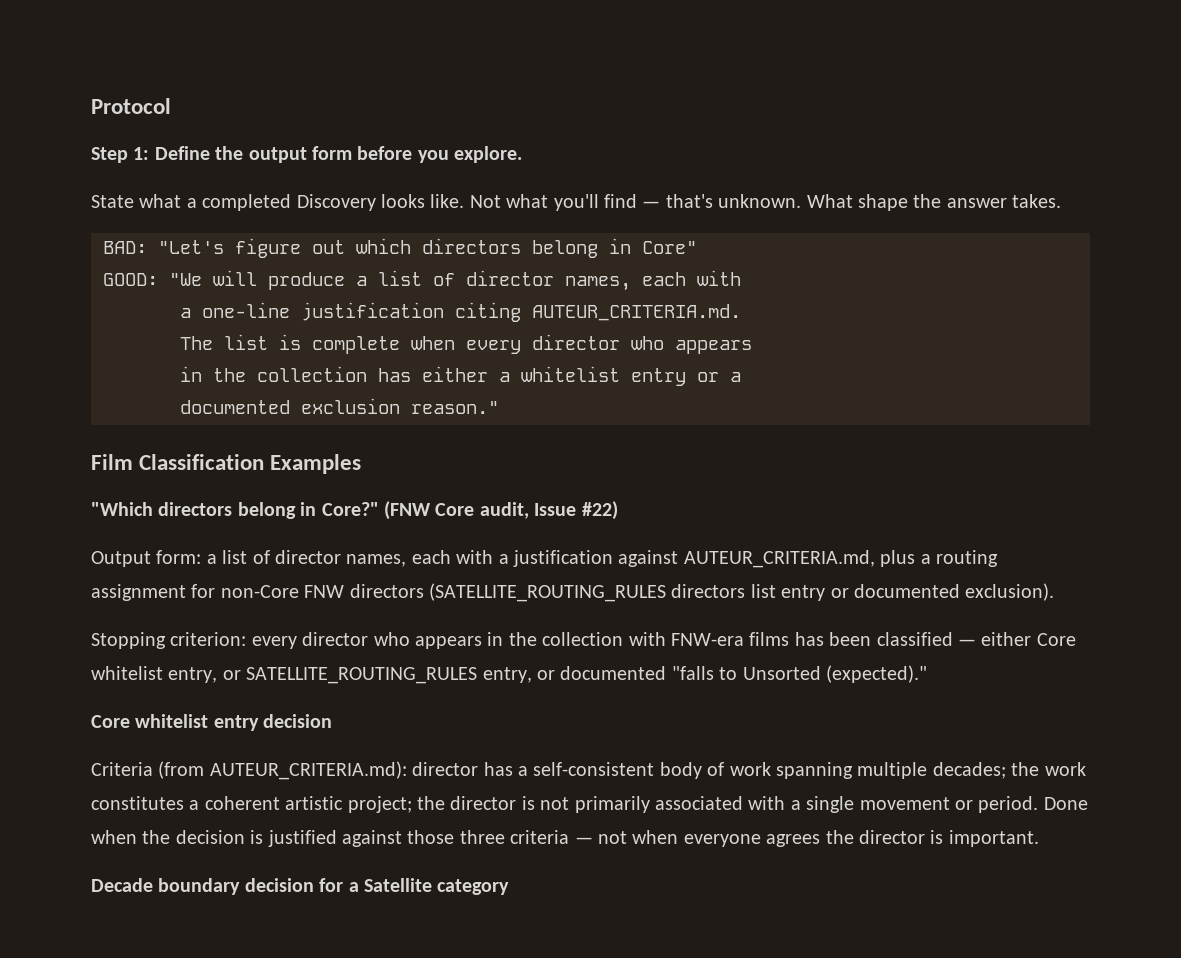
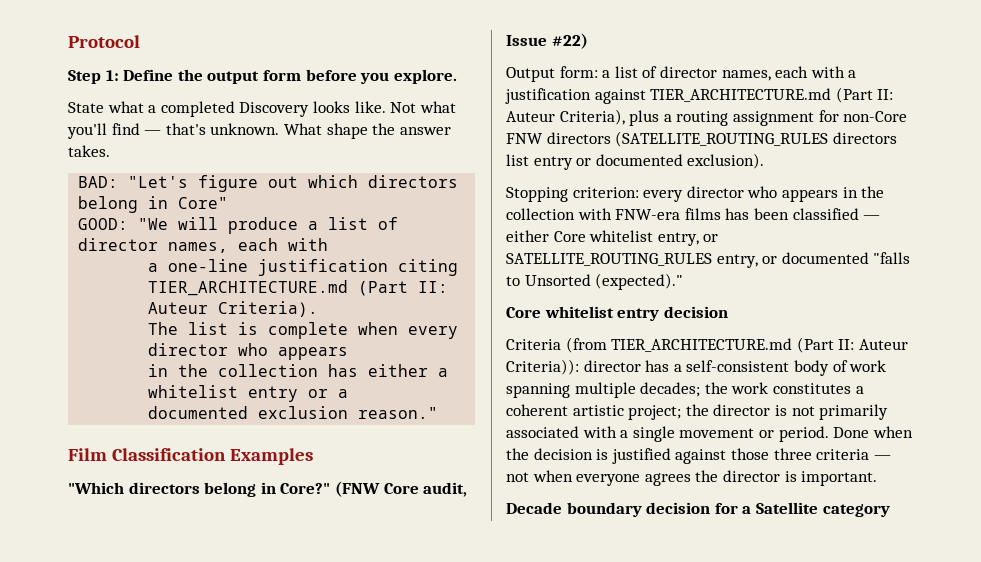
[532,304,741,321] AUTEUR_CRITERIA.md. -> [148,280,449,296] [148,301,319,317] TIER_ARCHITECTURE.md (Part II: Auteur Criteria).
[683,550,875,568] AUTEUR_CRITERIA.md, -> [650,87,894,103] [506,109,625,125] TIER_ARCHITECTURE.md (Part II: Auteur Criteria),
[209,761,407,780] AUTEUR_CRITERIA.md): -> [611,337,908,353] [506,359,579,375] TIER_ARCHITECTURE.md (Part II: Auteur Criteria)):

